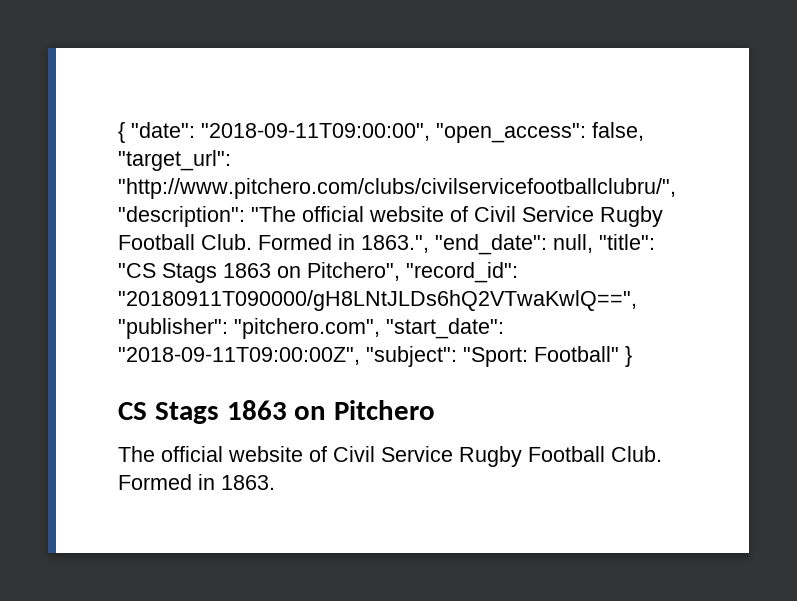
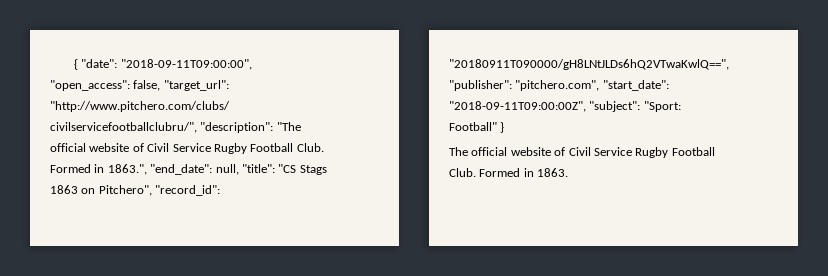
[118,400,436,424] // CS Stags 1863 on Pitchero -> (505, 127) none

